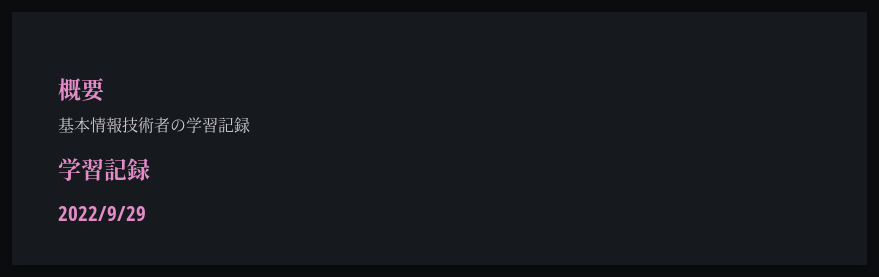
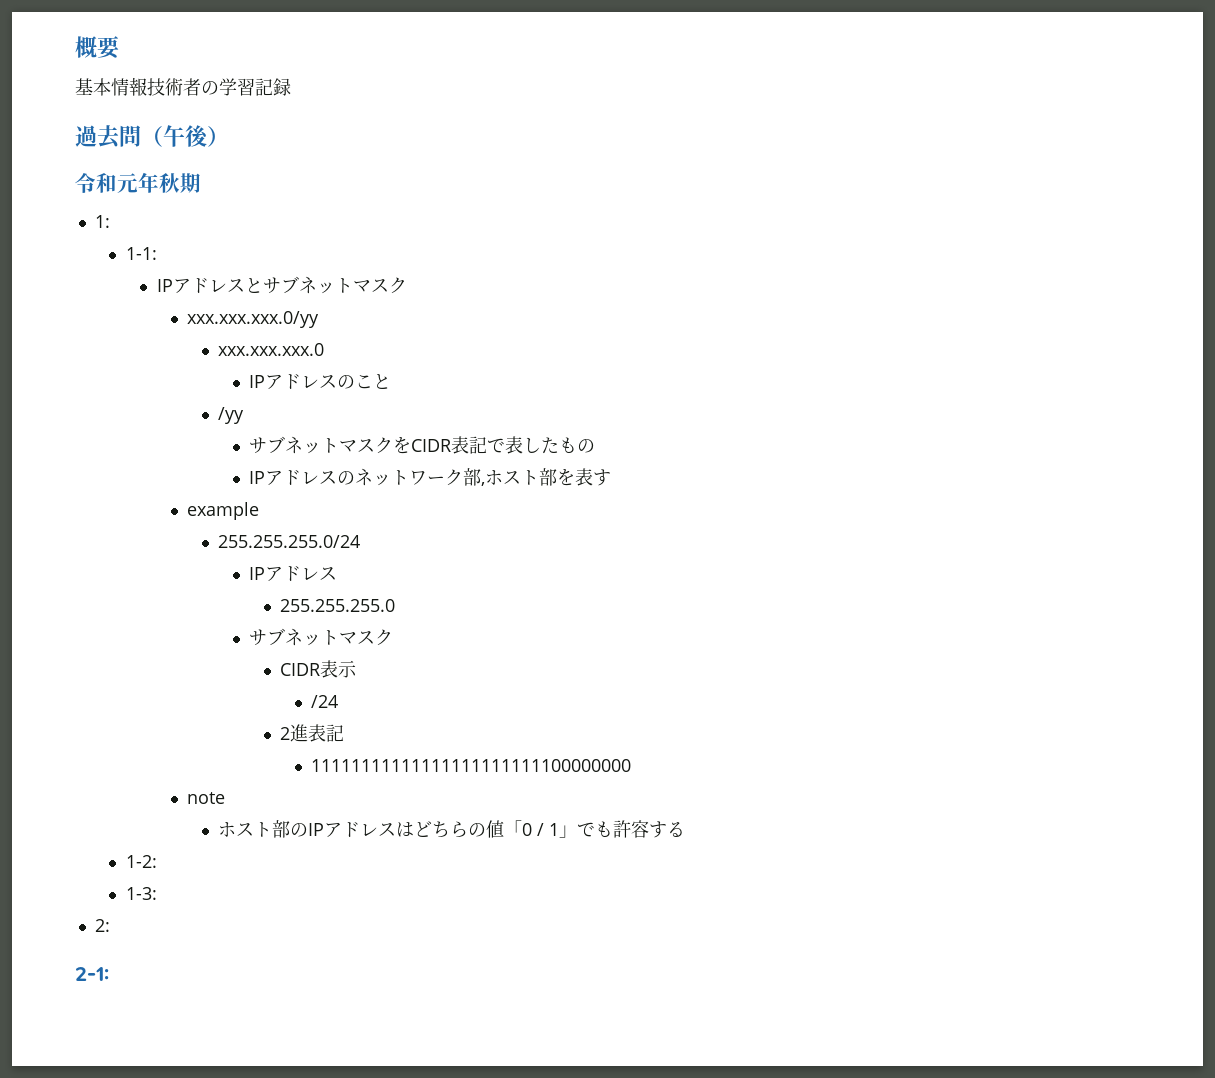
[58,158,150,181] [58,206,146,221] 学習記録 // 2022/9/29 -> [75,125,229,149] [75,172,201,193] [94,215,110,228] [125,247,157,260] [156,276,407,294] [187,311,320,328] [218,343,325,356] [249,374,392,390] [218,407,245,424] [249,436,596,454] [249,468,612,486] [187,502,260,520] [218,535,361,548] [249,566,338,582] [280,599,396,612] [249,628,394,646] [280,660,358,678] [310,695,338,708] [280,724,345,742] [310,759,631,772] [187,792,226,804] [218,820,686,838] [125,855,157,868] [125,887,157,900] [94,919,110,932] [75,967,109,981] 過去問（午後） // 令和元年秋期 // 1: // 1-1: // IPアドレスとサブネットマスク // xxx.xxx.xxx.0/yy // xxx.xxx.xxx.0 // IPアドレスのこと // /yy // サブネットマスクをCIDR表記で表したもの // IPアドレスのネットワーク部,ホスト部を表す // example // 255.255.255.0/24 // IPアドレス // 255.255.255.0 // サブネットマスク // CIDR表示 // /24 // 2進表記 // 11111111111111111111111100000000 // note // ホスト部のIPアドレスはどちらの値「0 / 1」でも許容する // 1-2: // 1-3: // 2: // 2-1:

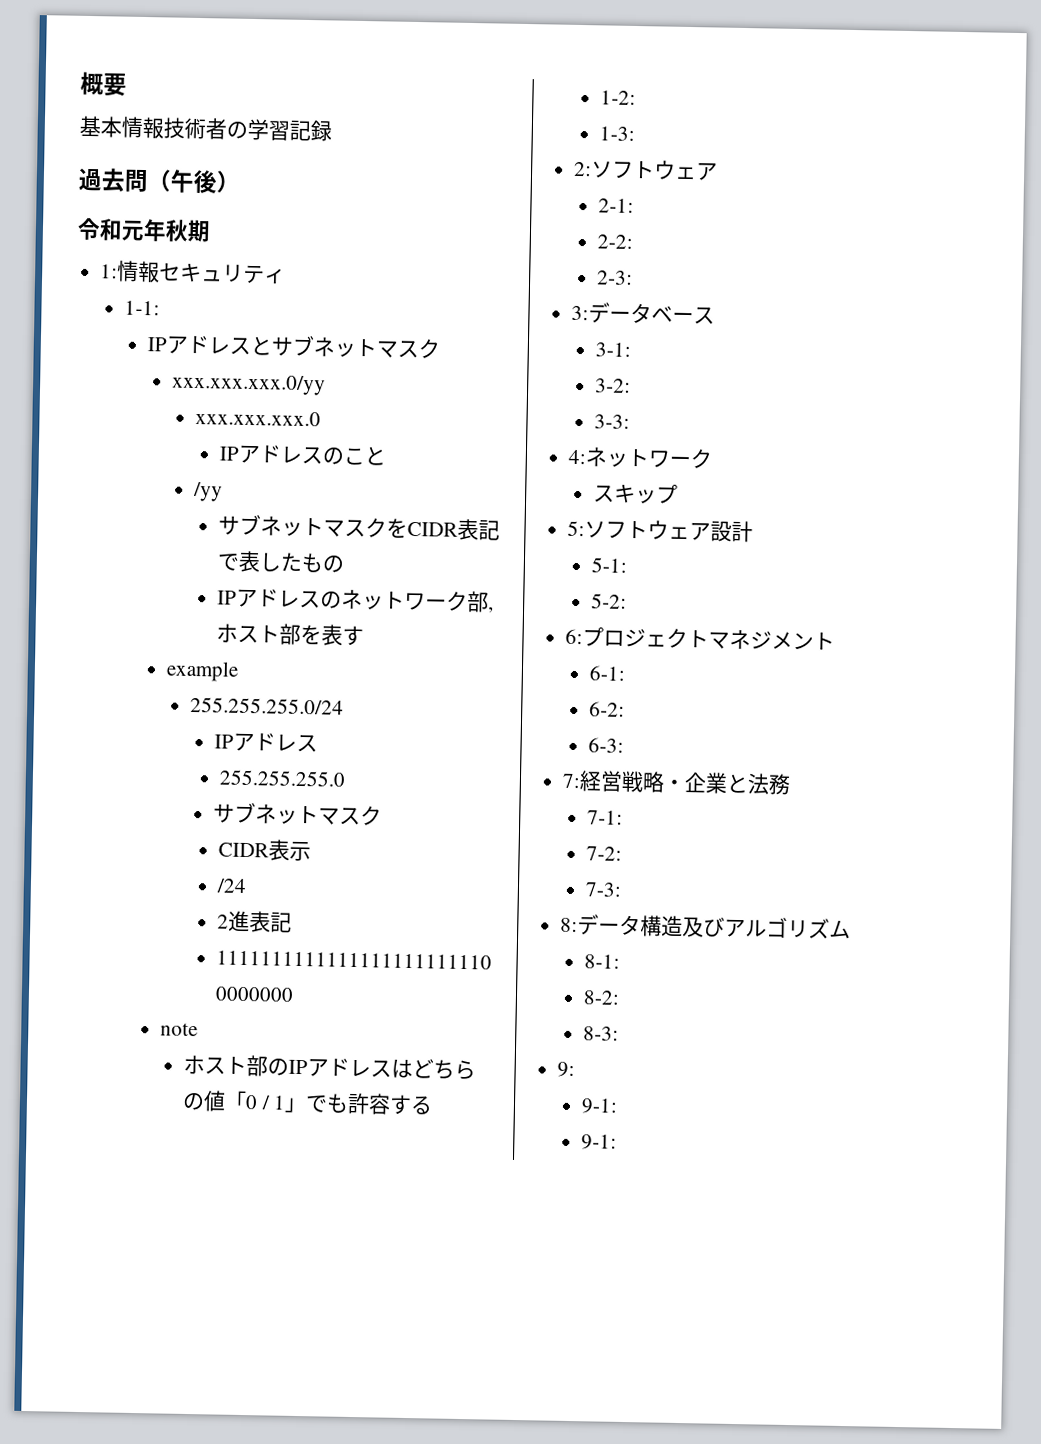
(110, 221) none -> [117,260,287,284] 情報セキュリティ
[75,967,109,981] // 2-1: -> [590,160,719,181] [597,198,634,213] [596,234,633,249] [596,270,633,285] [571,302,716,325] [594,342,631,357] [594,378,631,393] [593,414,630,429] [568,447,714,469] [592,484,678,504] [567,520,754,543] [590,557,628,573] [590,593,627,609] [565,627,836,650] [588,665,626,681] [588,701,625,717] [587,737,624,753] [562,770,792,795] [586,810,623,825] [585,846,622,861] [584,882,622,897] [560,914,852,940] [583,954,620,969] [582,990,620,1005] [582,1026,619,1041] [557,1061,576,1078] [580,1098,618,1114] [580,1134,617,1150] ソフトウェア // 2-1: // 2-2: // 2-3: // 3:データベース // 3-1: // 3-2: // 3-3: // 4:ネットワーク // スキップ // 5:ソフトウェア設計 // 5-1: // 5-2: // 6:プロジェクトマネジメント // 6-1: // 6-2: // 6-3: // 7:経営戦略・企業と法務 // 7-1: // 7-2: // 7-3: // 8:データ構造及びアルゴリズム // 8-1: // 8-2: // 8-3: // 9: // 9-1: // 9-1:

